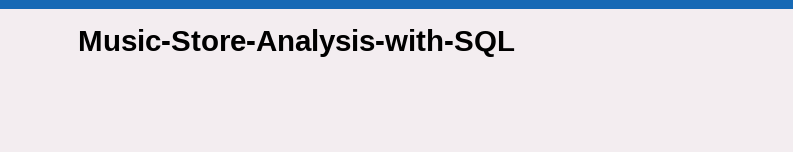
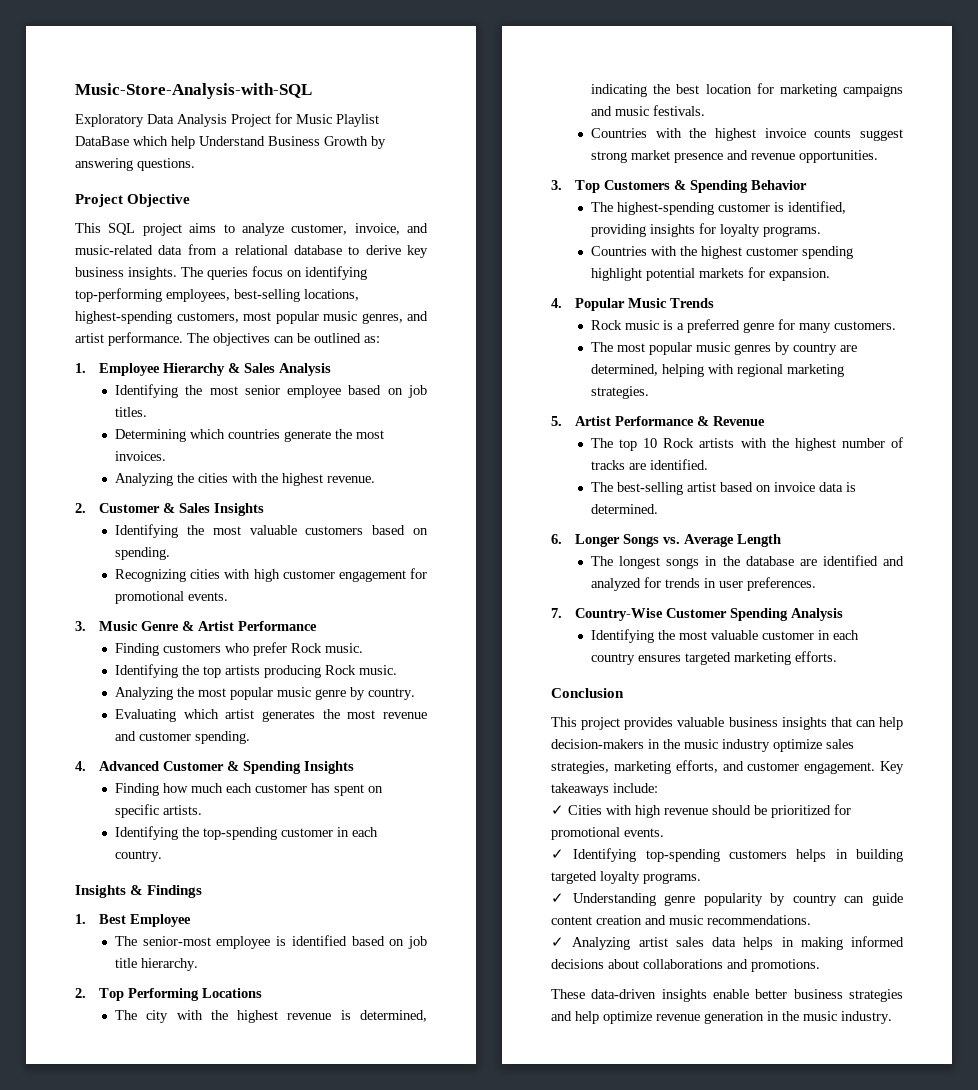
(515, 43) none -> [75,113,379,127] [75,136,386,149] [75,158,195,171] [75,194,191,207] [75,223,428,236] [75,244,428,258] [75,266,367,280] [75,288,359,302] [75,311,428,324] [75,332,380,346] [75,363,332,376] [115,384,427,398] [115,407,148,417] [115,429,385,442] [115,451,167,461] [115,473,376,486] [75,503,265,516] [115,524,428,538] [115,547,171,560] [115,568,427,582] [115,591,229,604] [75,621,318,631] [115,642,364,656] [115,664,398,678] [115,687,416,700] [115,709,427,722] [115,731,251,744] [75,761,355,774] [115,783,384,796] [115,804,203,818] [115,826,379,840] [115,850,163,862] [75,885,203,898] [75,914,192,927] [115,935,427,949] [115,958,199,971] [75,988,263,1001] [115,1010,427,1023] [591,83,903,97] [591,105,706,116] [591,128,903,141] [591,150,879,163] [551,180,808,193] [591,201,847,215] [591,223,822,237] [591,246,854,259] [591,267,831,281] [551,298,715,311] [591,319,897,333] [591,342,858,355] [591,364,845,377] [591,386,650,399] [551,416,766,426] [591,437,903,451] [591,459,709,470] [591,482,857,495] [591,504,659,514] [551,534,782,547] [591,555,904,569] [591,577,817,591] [551,608,844,621] [591,629,860,643] [591,651,838,665] [551,688,624,698] [551,717,903,730] [551,739,854,752] [551,760,904,774] [551,783,658,796] [551,804,851,818] [551,827,664,840] [551,848,903,862] [551,871,701,884] [551,893,903,906] [551,915,811,925] [551,936,904,950] [551,959,820,972] [551,989,903,1002] [551,1011,892,1024] // Exploratory Data Analysis Project for Music Playlist DataBase which help Understand Business Growth by answering questions. // Project Objective // This SQL project aims to analyze customer, invoice, and music-related data from a relational database to derive key business insights. The queries focus on identifying top-performing employees, best-selling locations, highest-spending customers, most popular music genres, and artist performance. The objectives can be outlined as: // 1. Employee Hierarchy & Sales Analysis // Identifying the most senior employee based on job titles. // Determining which countries generate the most invoices. // Analyzing the cities with the highest revenue. // 2. Customer & Sales Insights // Identifying the most valuable customers based on spending. // Recognizing cities with high customer engagement for promotional events. // 3. Music Genre & Artist Performance // Finding customers who prefer Rock music. // Identifying the top artists producing Rock music. // Analyzing the most popular music genre by country. // Evaluating which artist generates the most revenue and customer spending. // 4. Advanced Customer & Spending Insights // Finding how much each customer has spent on specific artists. // Identifying the top-spending customer in each country. // Insights & Findings // 1. Best Employee // The senior-most employee is identified based on job title hierarchy. // 2. Top Performing Locations // The city with the highest revenue is determined, indicating the best location for marketing campaigns and music festivals. // Countries with the highest invoice counts suggest strong market presence and revenue opportunities. // 3. Top Customers & Spending Behavior // The highest-spending customer is identified, providing insights for loyalty programs. // Countries with the highest customer spending highlight potential markets for expansion. // 4. Popular Music Trends // Rock music is a preferred genre for many customers. // The most popular music genres by country are determined, helping with regional marketing strategies. // 5. Artist Performance & Revenue // The top 10 Rock artists with the highest number of tracks are identified. // The best-selling artist based on invoice data is determined. // 6. Longer Songs vs. Average Length // The longest songs in the database are identified and analyzed for trends in user preferences. // 7. Country-Wise Customer Spending Analysis // Identifying the most valuable customer in each country ensures targeted marketing efforts. // Conclusion // This project provides valuable business insights that can help decision-makers in the music industry optimize sales strategies, marketing efforts, and customer engagement. Key takeaways include: // ✓ Cities with high revenue should be prioritized for promotional events. // ✓ Identifying top-spending customers helps in building targeted loyalty programs. // ✓ Understanding genre popularity by country can guide content creation and music recommendations. // ✓ Analyzing artist sales data helps in making informed decisions about collaborations and promotions. // These data-driven insights enable better business strategies and help optimize revenue generation in the music industry.

